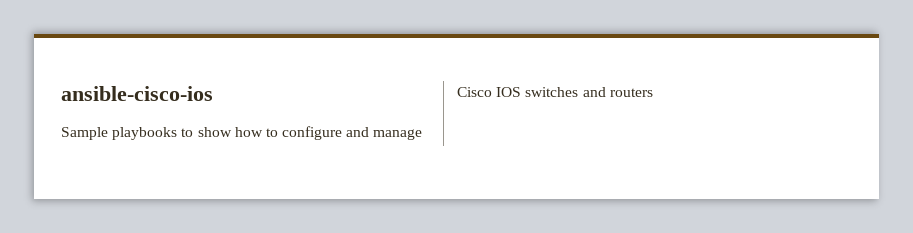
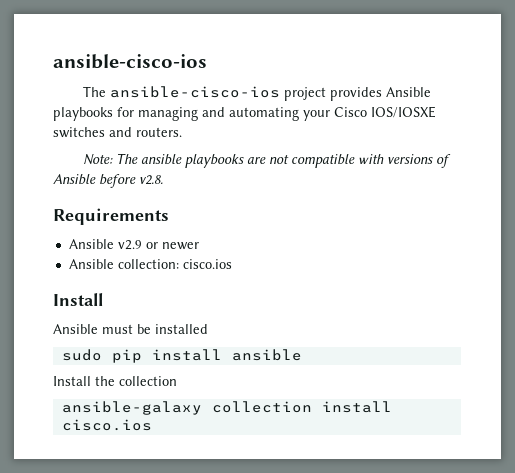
[61,126,423,140] [457,87,653,97] Sample playbooks to show how to configure and manage Cisco IOS switches and routers -> [82,86,431,101] [53,106,436,121] [53,127,182,138] [82,153,451,168] [53,174,163,188] [53,208,169,225] [68,239,199,250] [68,259,232,269] [53,293,103,306] [53,324,208,334] [61,349,302,363] [53,376,177,386] [61,401,392,415] [61,419,152,431] The ansible-cisco-ios project provides Ansible playbooks for managing and automating your Cisco IOS/IOSXE switches and routers. // Note: The ansible playbooks are not compatible with versions of Ansible before v2.8. // Requirements // Ansible v2.9 or newer // Ansible collection: cisco.ios // Install // Ansible must be installed // sudo pip install ansible // Install the collection // ansible-galaxy collection install cisco.ios

